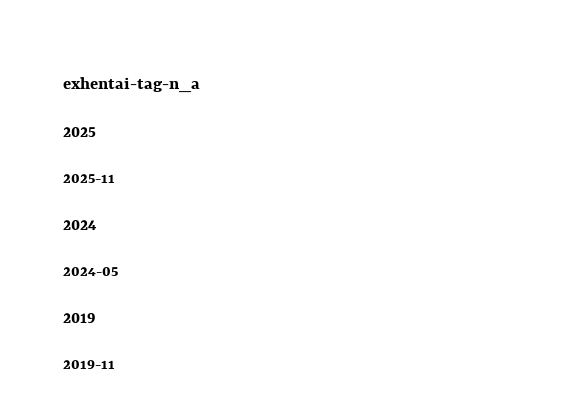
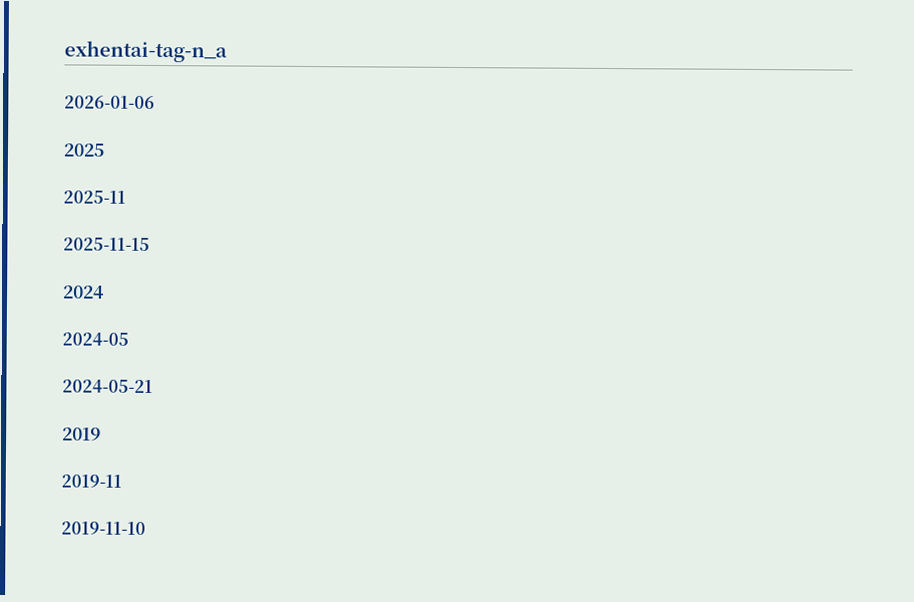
(200, 85) none -> [64,95,155,109] // 2026-01-06
(115, 178) none -> [63,237,150,251] // 2025-11-15
(118, 271) none -> [62,379,153,393] // 2024-05-21
(115, 364) none -> [61,521,146,535] // 2019-11-10

